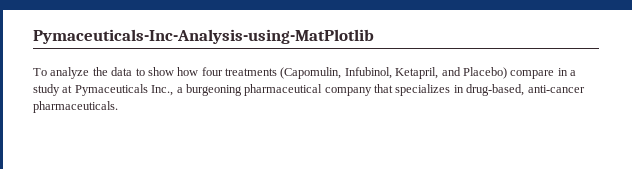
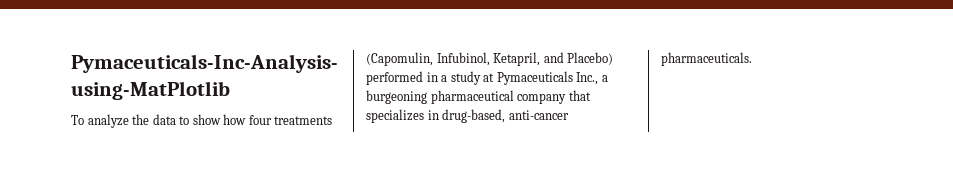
[510,70,555,79] compare -> [366,71,423,85] performed

